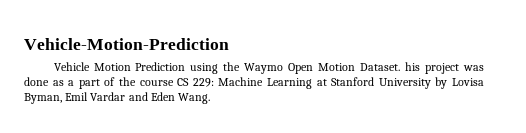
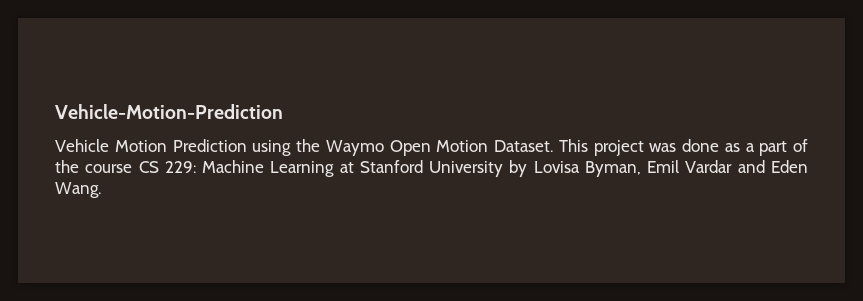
[405,62,421,71] his -> [558,139,588,152] This

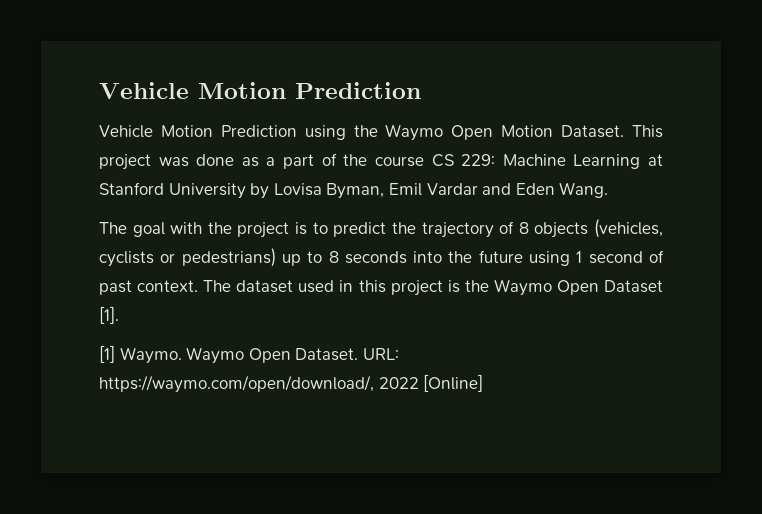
[55,104,283,119] Vehicle-Motion-Prediction -> [99,82,421,99] Vehicle Motion Prediction
(101, 190) none -> [99,219,663,238] [99,248,664,267] [99,279,663,296] [99,306,119,324] [99,345,399,364] [99,374,484,393] // The goal with the project is to predict the trajectory of 8 objects (vehicles, cyclists or pedestrians) up to 8 seconds into the future using 1 second of past context. The dataset used in this project is the Waymo Open Dataset [1]. // [1] Waymo. Waymo Open Dataset. URL: https://waymo.com/open/download/, 2022 [Online]

